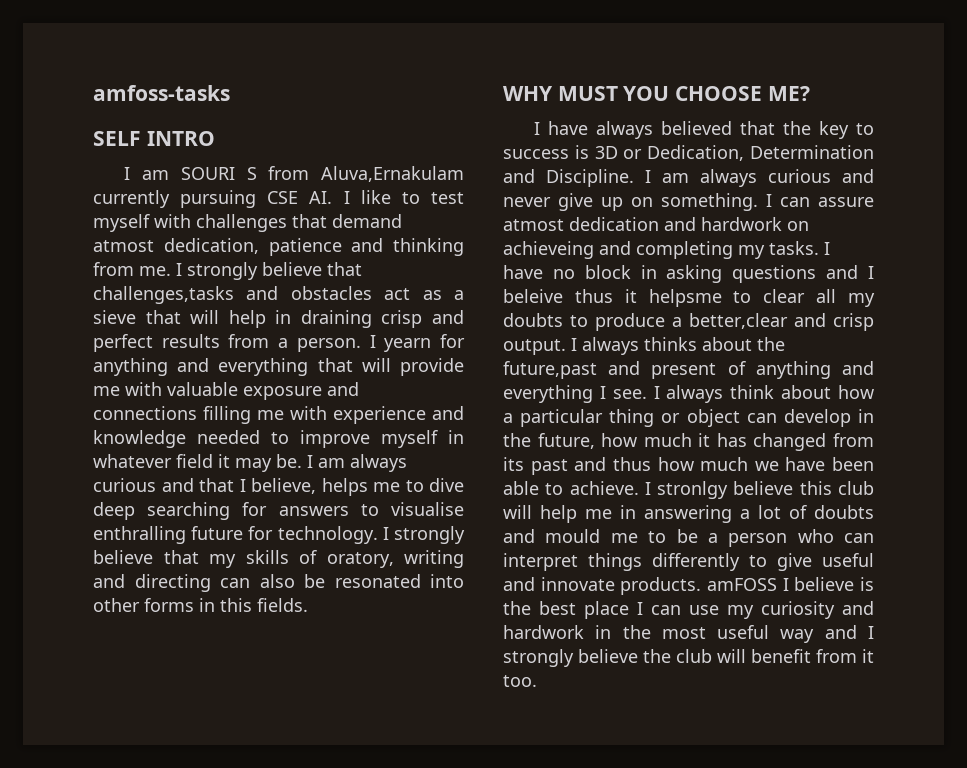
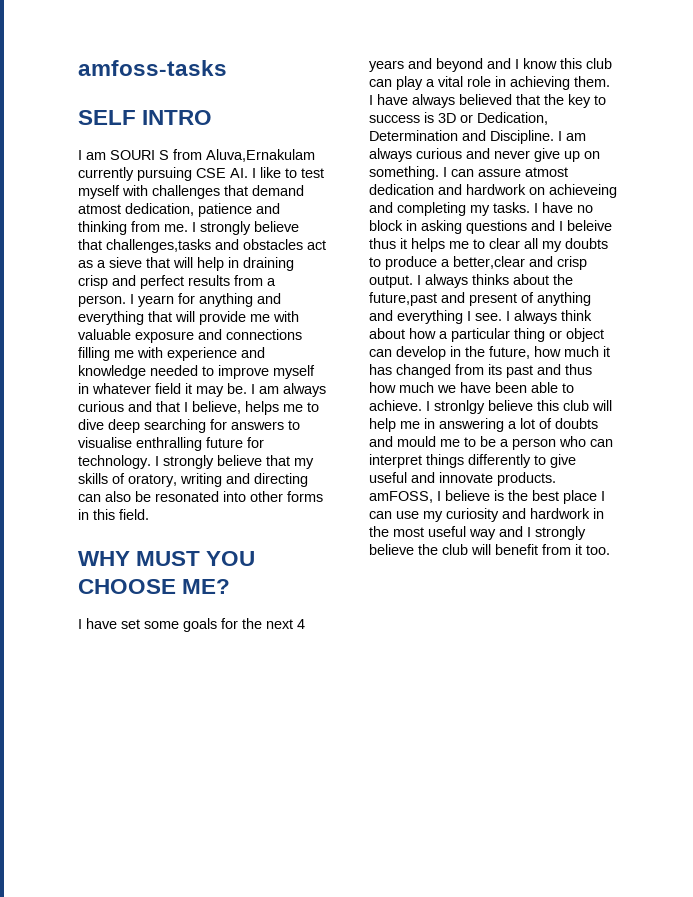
[257,598,308,612] fields. -> [119,509,149,520] field.
(589, 128) none -> [121,618,305,632] [369,58,612,72] [369,76,610,90] [369,94,408,105] set some goals for the next 4 years and beyond and I know this club can play a vital role in achieving them. I have
[648,289,722,307] helpsme -> [411,238,469,252] helps me
[707,578,777,591] amFOSS -> [369,491,433,503] amFOSS,

